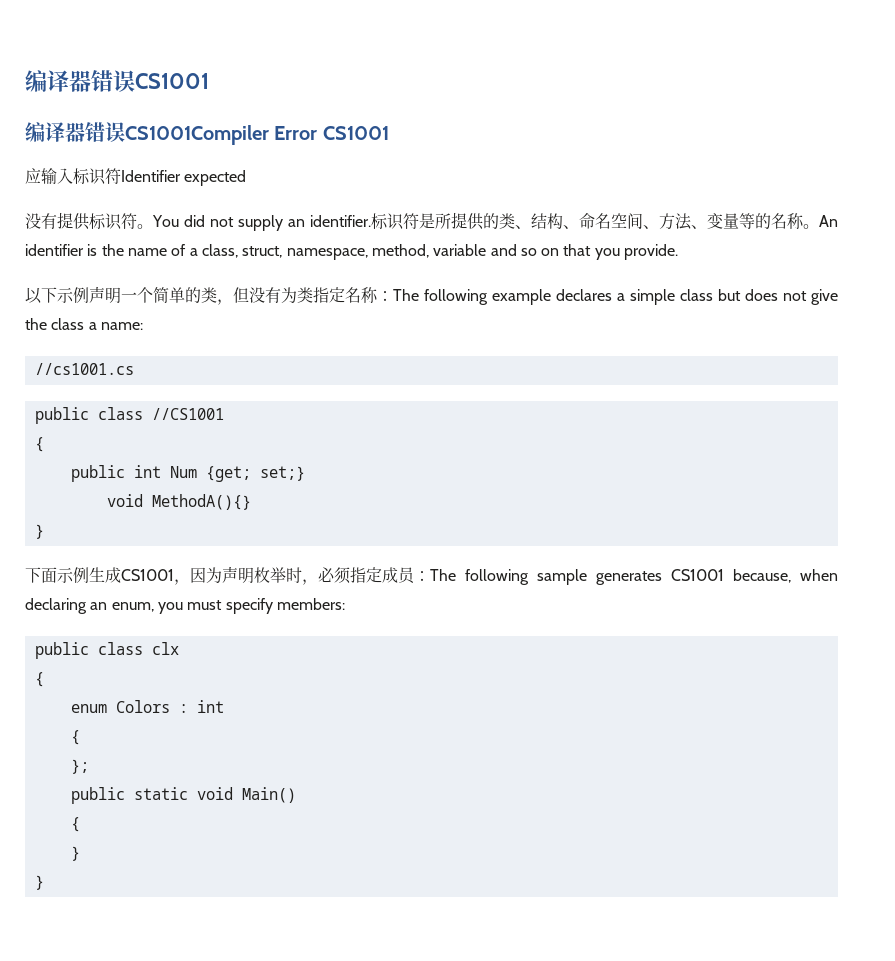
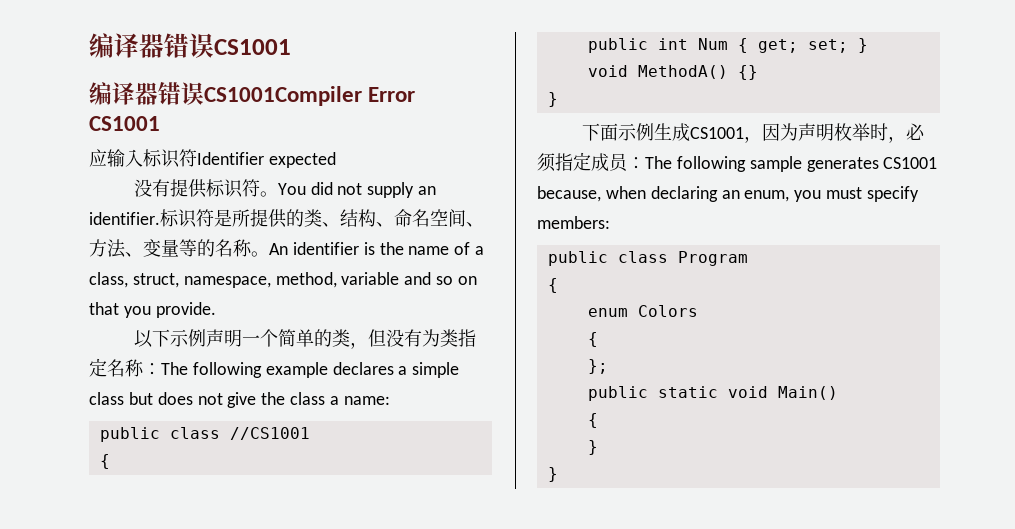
[34,363,134,375] // //cs1001.cs -> (390, 400) none
[205,466,305,482] [106,494,251,510] {get; set;} // void MethodA(){} -> [737,38,868,53] [587,65,758,80] { get; set; } // void MethodA() {}
[151,642,179,655] clx -> [677,251,748,266] Program
[178,700,224,713] : int -> (698, 311) none

